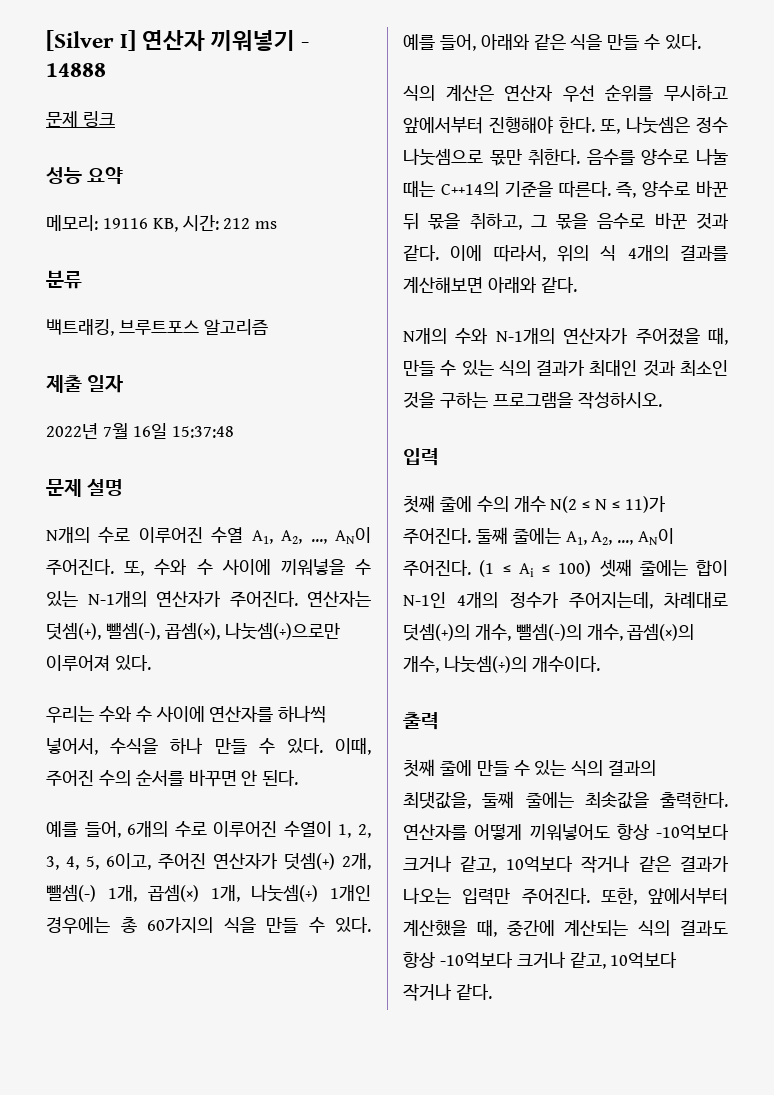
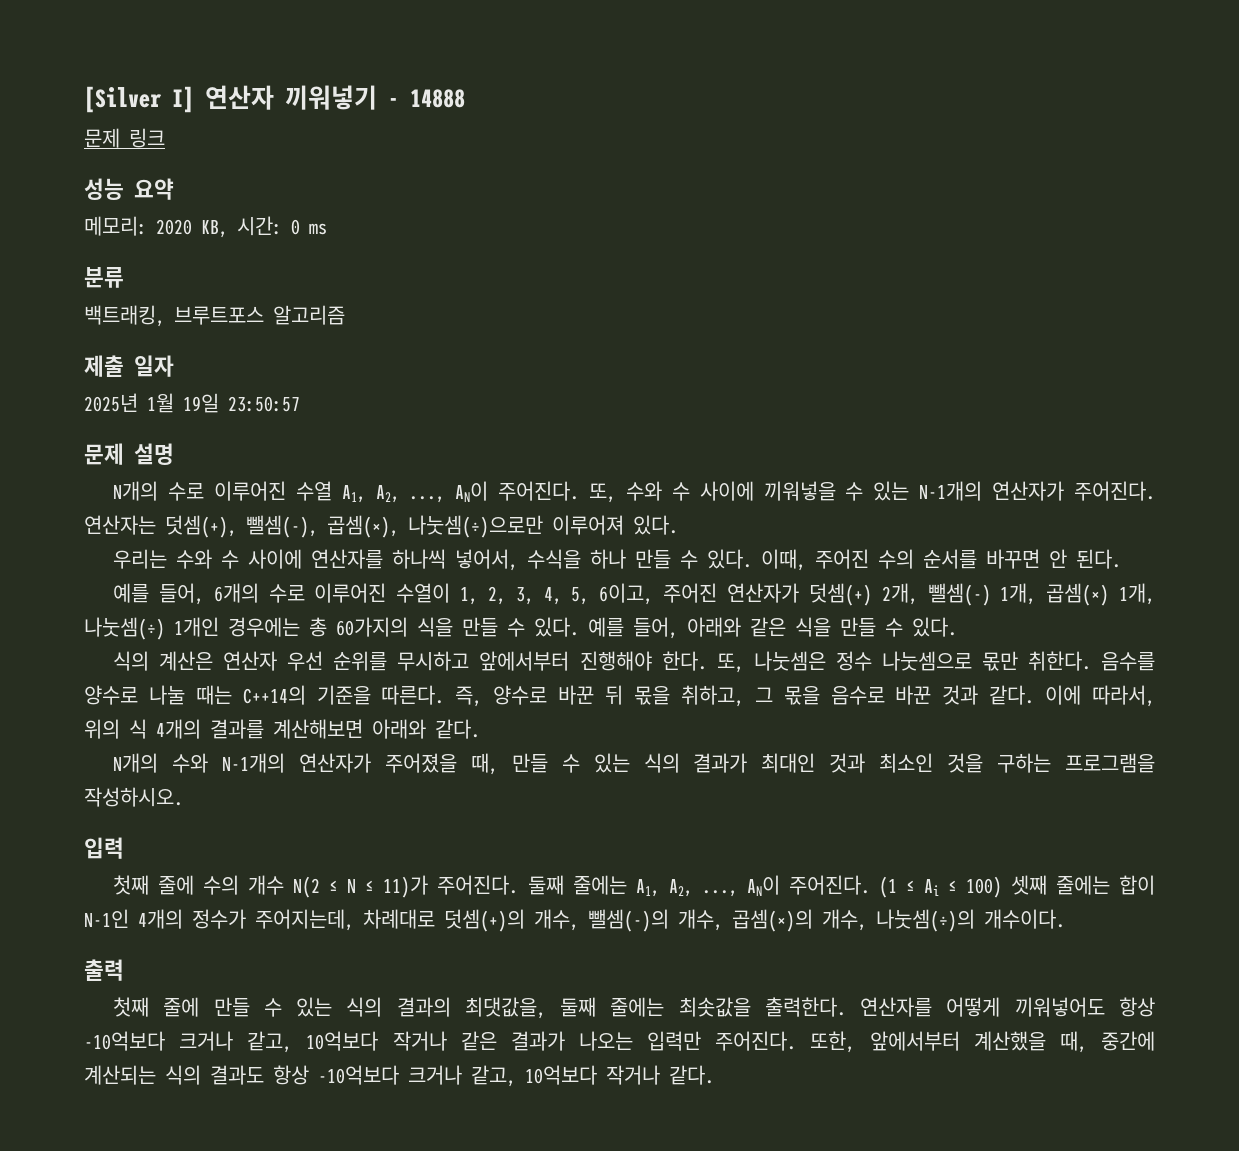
[102,218,148,229] 19116 -> [156,219,192,235] 2020
[223,218,251,229] 212 -> [291,219,300,235] 0
[46,423,234,439] 2022년 7월 16일 15:37:48 -> [84,393,300,413] 2025년 1월 19일 23:50:57

